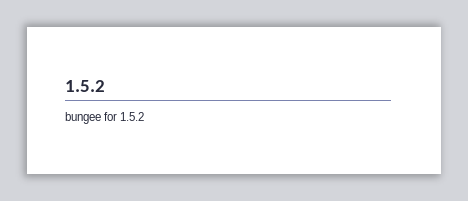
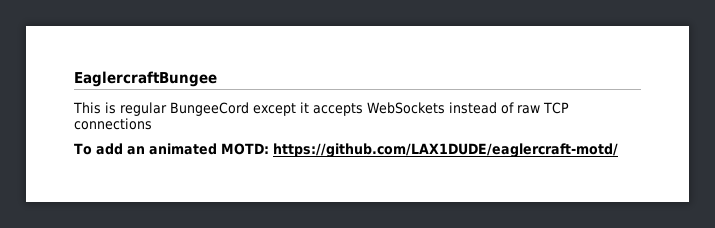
[65,80,105,92] [65,112,145,124] 1.5.2 // bungee for 1.5.2 -> [74,71,217,87] [73,102,569,116] [74,118,152,130] [74,143,618,158] EaglercraftBungee // This is regular BungeeCord except it accepts WebSockets instead of raw TCP connections // To add an animated MOTD: https://github.com/LAX1DUDE/eaglercraft-motd/

